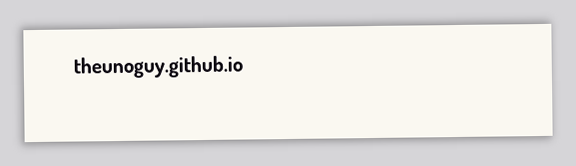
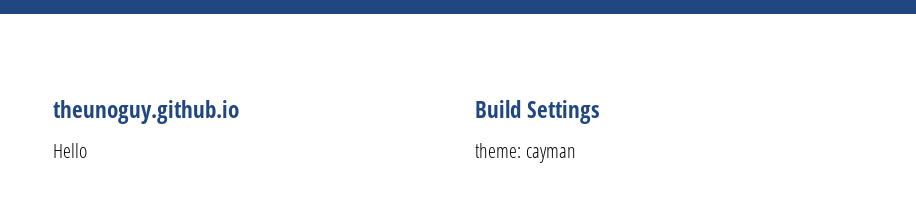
(243, 67) none -> [53,143,87,158] [475,100,601,124] [475,143,577,163] // Hello // Build Settings // theme: cayman

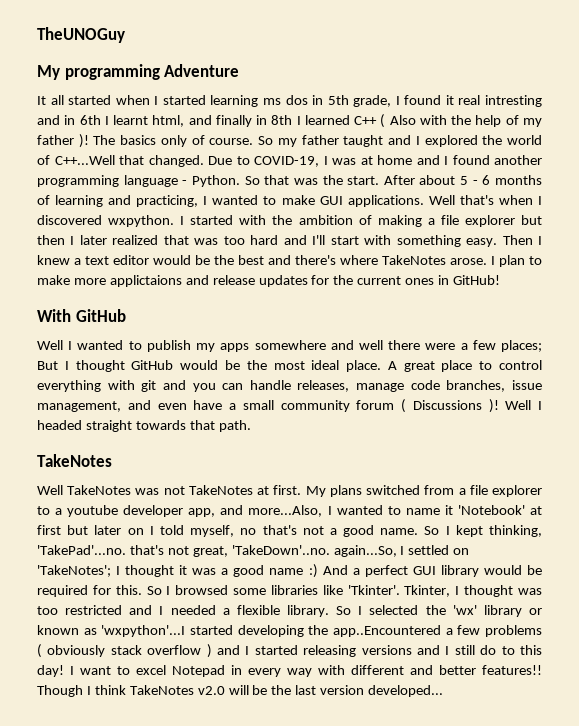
[53,100,239,124] [53,143,87,158] [475,100,601,124] [475,143,577,163] theunoguy.github.io // Hello // Build Settings // theme: cayman -> [37,27,125,43] [37,64,240,80] [37,95,542,107] [37,114,542,128] [37,134,543,148] [37,155,542,167] [37,175,543,187] [37,195,542,207] [37,215,542,227] [37,235,542,247] [37,255,542,267] [37,275,501,287] [37,309,126,322] [37,340,542,352] [37,360,542,372] [37,380,542,392] [37,399,542,413] [37,420,251,432] [37,454,112,467] [37,485,542,497] [37,505,543,517] [37,525,542,537] [37,545,470,557] [37,564,542,578] [37,585,543,597] [37,605,543,617] [37,625,542,637] [37,644,542,658] [37,665,542,677] [37,685,444,697] TheUNOGuy // My programming Adventure // It all started when I started learning ms dos in 5th grade, I found it real intresting and in 6th I learnt html, and finally in 8th I learned C++ ( Also with the help of my father )! The basics only of course. So my father taught and I explored the world of C++...Well that changed. Due to COVID-19, I was at home and I found another programming language - Python. So that was the start. After about 5 - 6 months of learning and practicing, I wanted to make GUI applications. Well that's when I discovered wxpython. I started with the ambition of making a file explorer but then I later realized that was too hard and I'll start with something easy. Then I knew a text editor would be the best and there's where TakeNotes arose. I plan to make more applictaions and release updates for the current ones in GitHub! // With GitHub // Well I wanted to publish my apps somewhere and well there were a few places; But I thought GitHub would be the most ideal place. A great place to control everything with git and you can handle releases, manage code branches, issue management, and even have a small community forum ( Discussions )! Well I headed straight towards that path. // TakeNotes // Well TakeNotes was not TakeNotes at first. My plans switched from a file explorer to a youtube developer app, and more...Also, I wanted to name it 'Notebook' at first but later on I told myself, no that's not a good name. So I kept thinking, 'TakePad'...no. that's not great, 'TakeDown'..no. again...So, I settled on 'TakeNotes'; I thought it was a good name :) And a perfect GUI library would be required for this. So I browsed some libraries like 'Tkinter'. Tkinter, I thought was too restricted and I needed a flexible library. So I selected the 'wx' library or known as 'wxpython'...I started developing the app..Encountered a few problems ( obviously stack overflow ) and I started releasing versions and I still do to this day! I want to excel Notepad in every way with different and better features!! Though I think TakeNotes v2.0 will be the last version developed...

